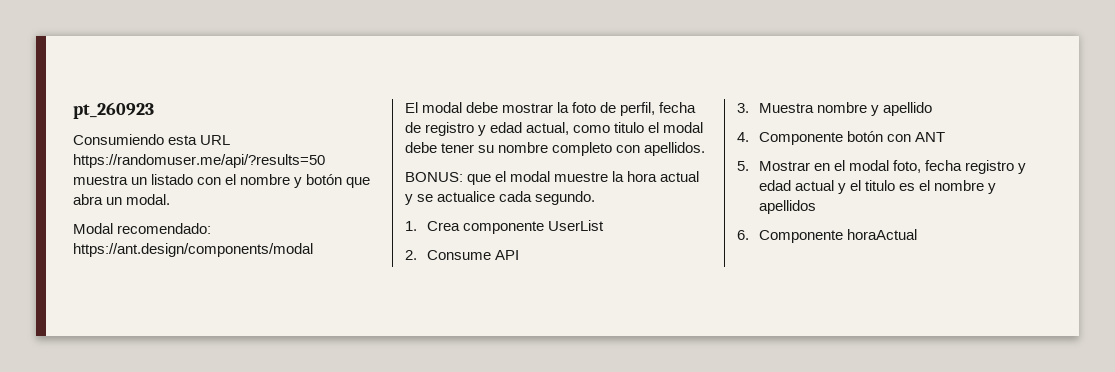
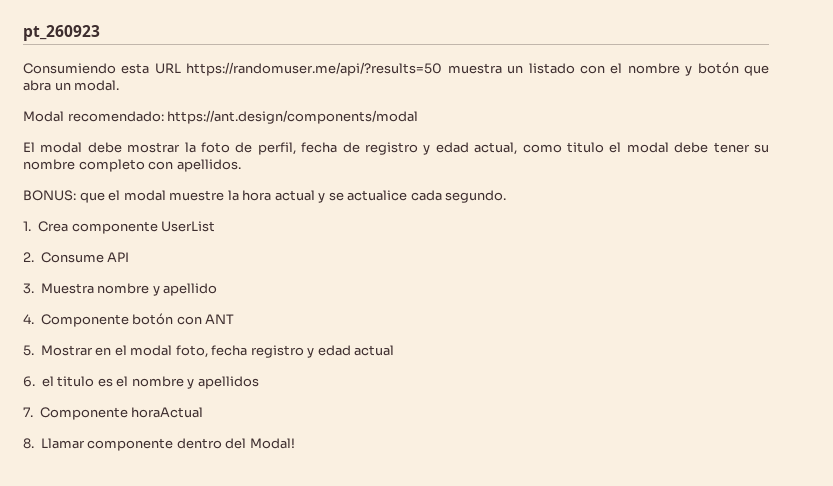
[838,183,847,194] y -> [23,376,35,387] // 6.
[737,230,749,240] 6. -> [23,407,33,417] 7.
(918, 234) none -> [23,438,295,451] // 8. Llamar componente dentro del Modal!

